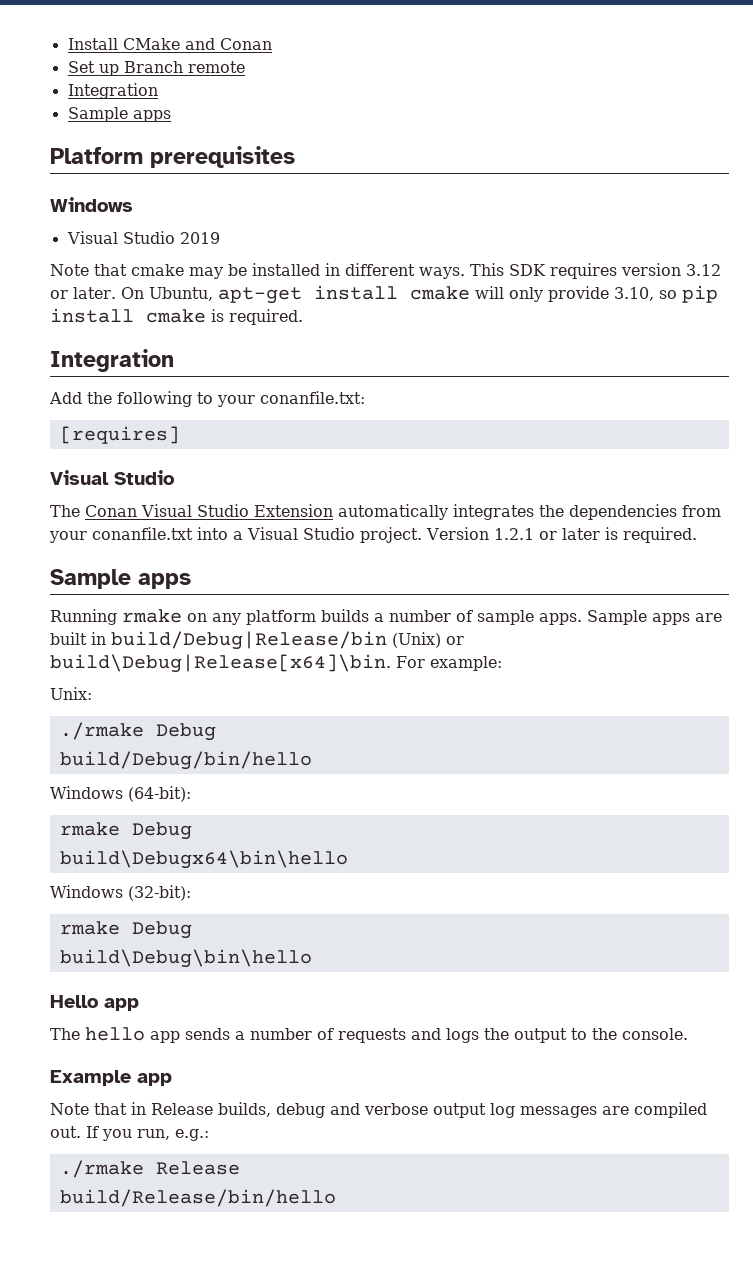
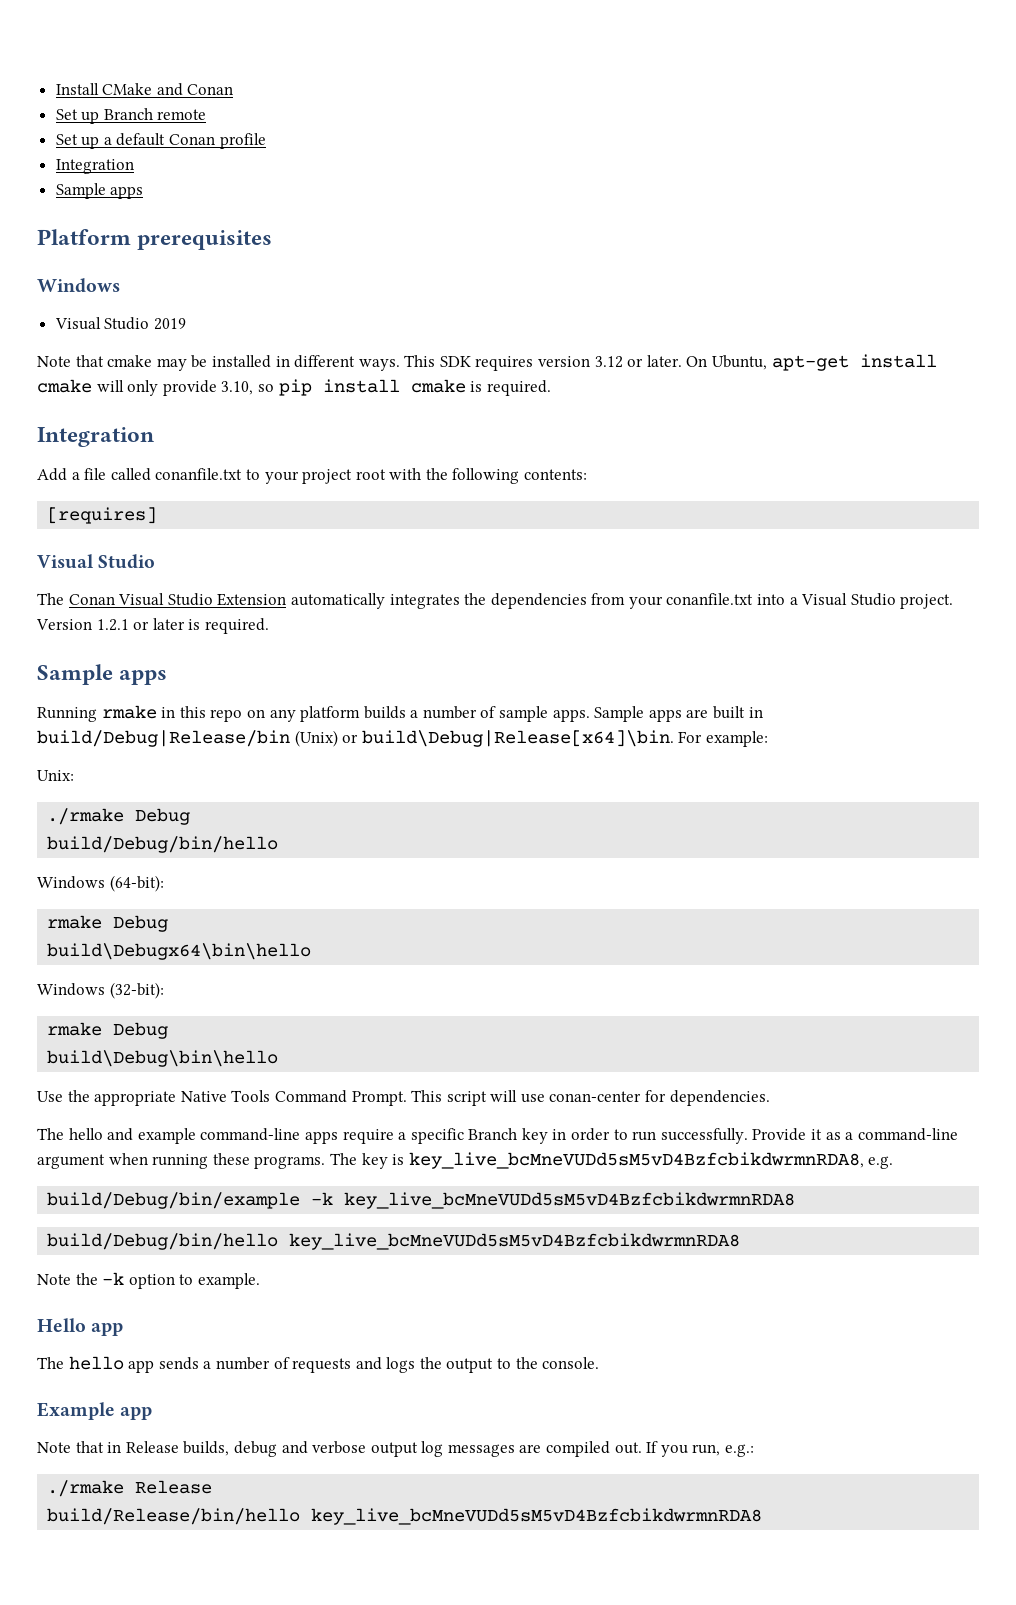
(245, 67) none -> [55,133,266,149] // Set up a default Conan profile
[87,391,365,407] the following to your conanfile.txt: -> [71,468,588,484] a file called conanfile.txt to your project root with the following contents:
(182, 616) none -> [161,706,243,722] in this repo
(312, 958) none -> [37,1090,770,1106] [37,1128,958,1144] [37,1152,894,1169] [47,1192,796,1209] [47,1233,741,1250] [37,1272,260,1289] // Use the appropriate Native Tools Command Prompt. This script will use conan-center for dependencies. // The hello and example command-line apps require a specific Branch key in order to run successfully. Provide it as a command-line argument when running these programs. The key is key_live_bcMneVUDd5sM5vD4BzfcbikdwrmnRDA8, e.g. // build/Debug/bin/example -k key_live_bcMneVUDd5sM5vD4BzfcbikdwrmnRDA8 // build/Debug/bin/hello key_live_bcMneVUDd5sM5vD4BzfcbikdwrmnRDA8 // Note the -k option to example.
(336, 1198) none -> [311,1508,763,1525] key_live_bcMneVUDd5sM5vD4BzfcbikdwrmnRDA8

